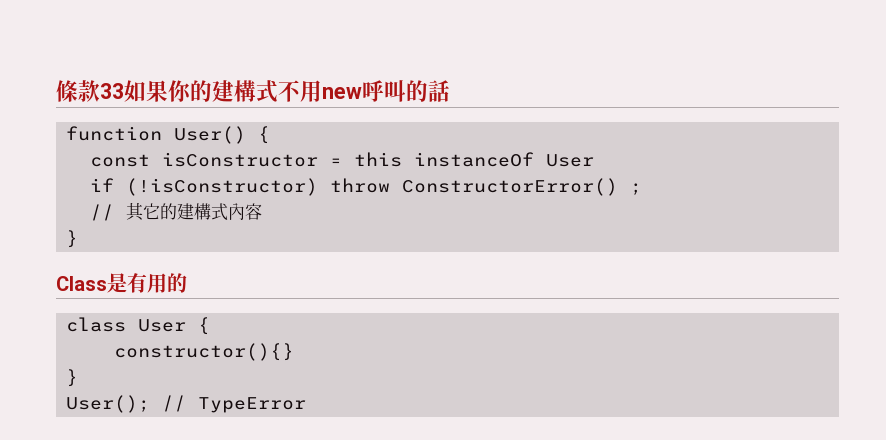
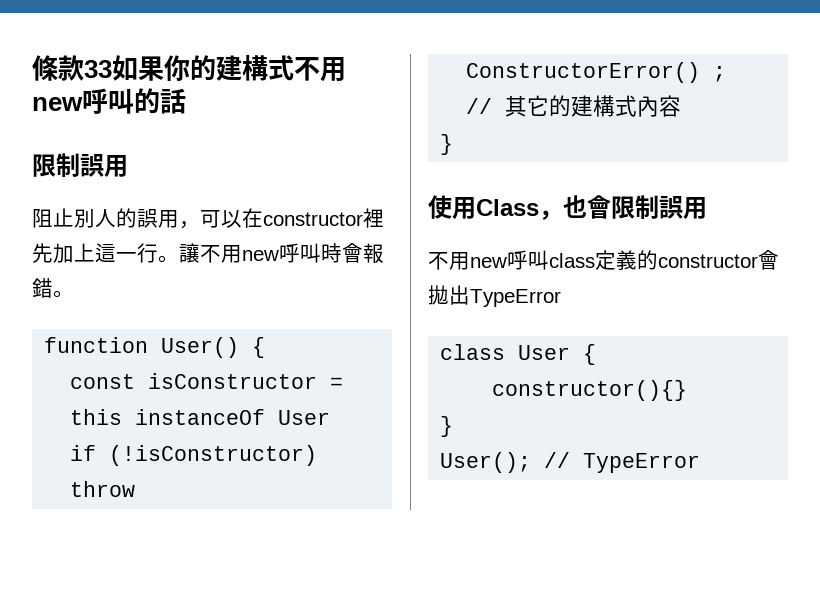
(450, 91) none -> [32,153,128,177] [32,208,384,229] [32,243,384,264] [32,278,74,298] // 限制誤用 // 阻止別人的誤用，可以在constructor裡先加上這一行。讓不用new呼叫時會報錯。
[56,273,187,293] Class是有用的 -> [428,195,707,220] [428,250,779,270] [428,285,561,307] 使用Class，也會限制誤用 // 不用new呼叫class定義的constructor會拋出TypeError

